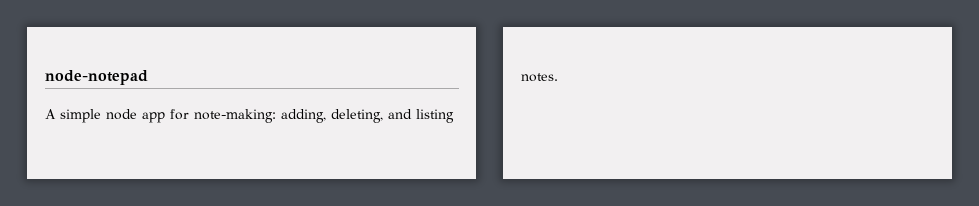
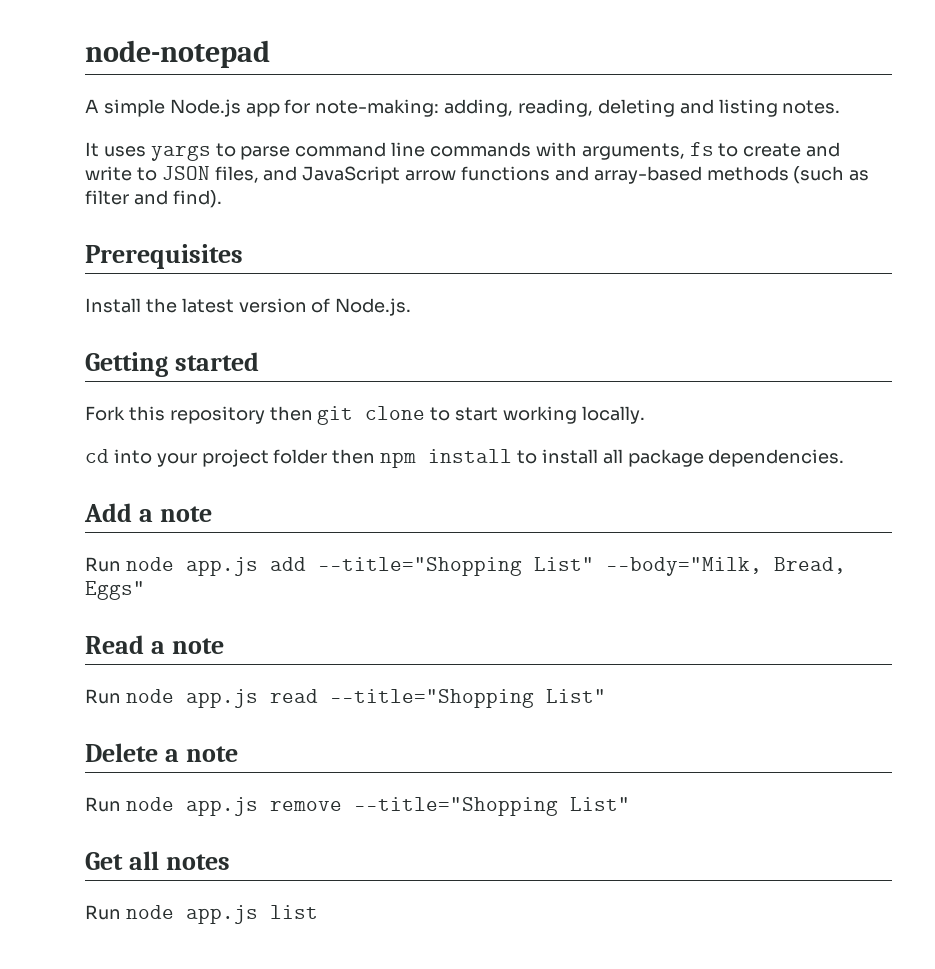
[106,109,137,120] node -> [169,99,241,117] Node.js
[331,109,383,123] deleting, -> [518,99,675,117] reading, deleting
(558, 77) none -> [85,142,841,161] [85,166,870,184] [85,190,222,208] [85,244,243,269] [85,298,412,316] [85,352,260,377] [85,406,645,425] [85,449,845,468] [84,503,213,522] [85,557,846,576] [85,581,145,600] [85,635,225,654] [85,689,606,708] [85,743,239,762] [85,797,630,816] [85,851,231,870] [85,905,318,924] // It uses yargs to parse command line commands with arguments, fs to create and write to JSON files, and JavaScript arrow functions and array-based methods (such as filter and find). // Prerequisites // Install the latest version of Node.js. // Getting started // Fork this repository then git clone to start working locally. // cd into your project folder then npm install to install all package dependencies. // Add a note // Run node app.js add --title="Shopping List" --body="Milk, Bread, Eggs" // Read a note // Run node app.js read --title="Shopping List" // Delete a note // Run node app.js remove --title="Shopping List" // Get all notes // Run node app.js list

